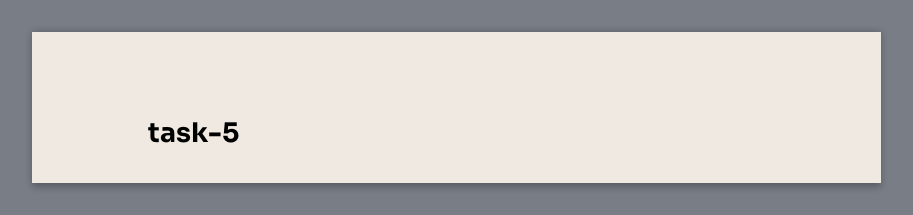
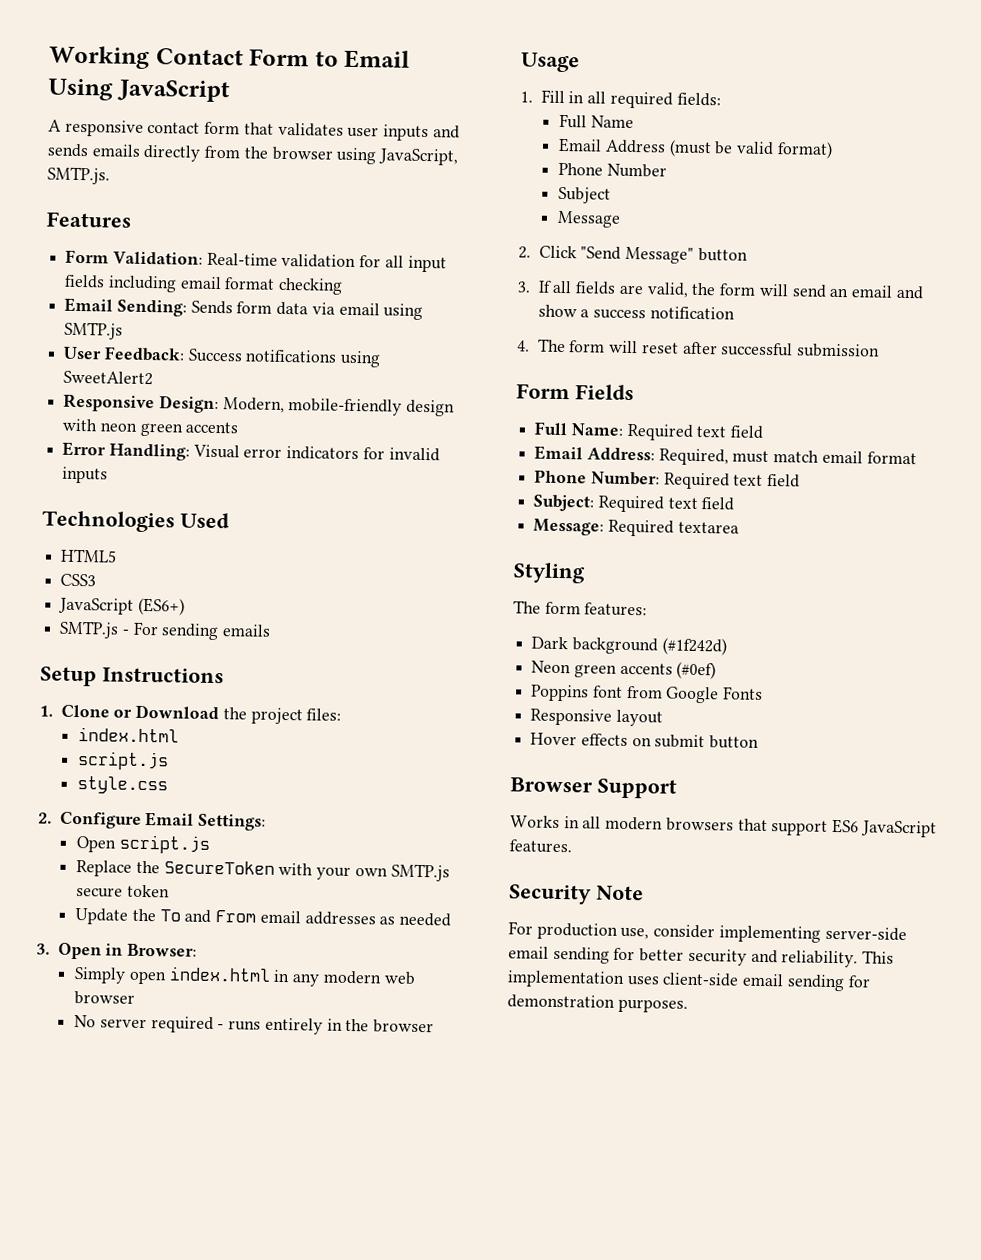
[148,122,239,143] task-5 -> [49,45,411,69] [48,78,230,103] [48,119,460,142] [47,143,459,166] [47,166,110,185] [46,211,132,228] [65,249,447,273] [64,274,344,295] [64,297,424,320] [64,321,124,340] [63,346,382,368] [63,370,154,386] [63,393,456,417] [62,418,239,437] [62,441,440,462] [62,466,109,484] [42,510,230,533] [60,548,118,563] [60,573,97,587] [58,597,185,616] [59,620,272,641] [40,666,224,687] [39,704,342,725] [78,727,180,743] [77,751,170,771] [77,776,169,795] [38,811,267,831] [76,834,210,854] [76,860,450,882] [76,884,170,898] [75,908,451,927] [36,942,198,960] [74,966,416,987] [74,991,136,1005] [74,1015,434,1035] [521,52,580,73] [520,89,721,109] [559,113,634,129] [558,137,833,159] [558,162,667,178] [558,186,612,204] [557,210,622,228] [518,245,748,264] [517,280,924,300] [537,304,735,320] [517,338,881,358] [516,383,634,401] [534,421,764,441] [534,445,917,466] [534,469,801,490] [533,494,735,513] [533,518,739,537] [513,562,585,584] [513,600,648,617] [531,636,727,656] [531,660,717,680] [530,684,764,704] [530,708,663,727] [530,732,760,749] [510,777,677,799] [510,815,937,838] [509,839,572,854] [509,884,644,905] [508,921,907,943] [508,946,895,968] [507,970,871,992] [507,994,688,1013] Working Contact Form to Email Using JavaScript // A responsive contact form that validates user inputs and sends emails directly from the browser using JavaScript, SMTP.js. // Features // Form Validation: Real-time validation for all input fields including email format checking // Email Sending: Sends form data via email using SMTP.js // User Feedback: Success notifications using SweetAlert2 // Responsive Design: Modern, mobile-friendly design with neon green accents // Error Handling: Visual error indicators for invalid inputs // Technologies Used // HTML5 // CSS3 // JavaScript (ES6+) // SMTP.js - For sending emails // Setup Instructions // 1. Clone or Download the project files: // index.html // script.js // style.css // 2. Configure Email Settings: // Open script.js // Replace the SecureToken with your own SMTP.js secure token // Update the To and From email addresses as needed // 3. Open in Browser: // Simply open index.html in any modern web browser // No server required - runs entirely in the browser // Usage // 1. Fill in all required fields: // Full Name // Email Address (must be valid format) // Phone Number // Subject // Message // 2. Click "Send Message" button // 3. If all fields are valid, the form will send an email and show a success notification // 4. The form will reset after successful submission // Form Fields // Full Name: Required text field // Email Address: Required, must match email format // Phone Number: Required text field // Subject: Required text field // Message: Required textarea // Styling // The form features: // Dark background (#1f242d) // Neon green accents (#0ef) // Poppins font from Google Fonts // Responsive layout // Hover effects on submit button // Browser Support // Works in all modern browsers that support ES6 JavaScript features. // Security Note // For production use, consider implementing server-side email sending for better security and reliability. This implementation uses client-side email sending for demonstration purposes.

